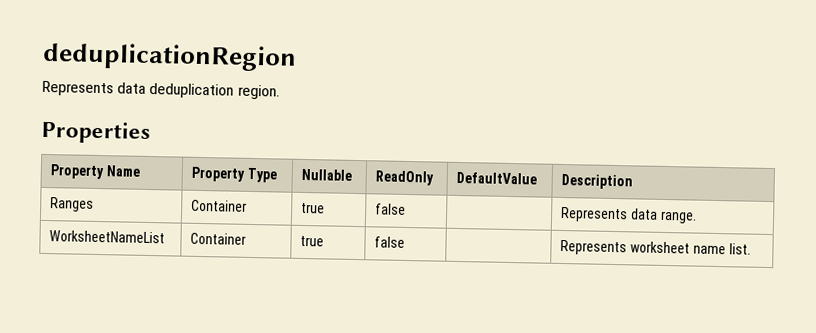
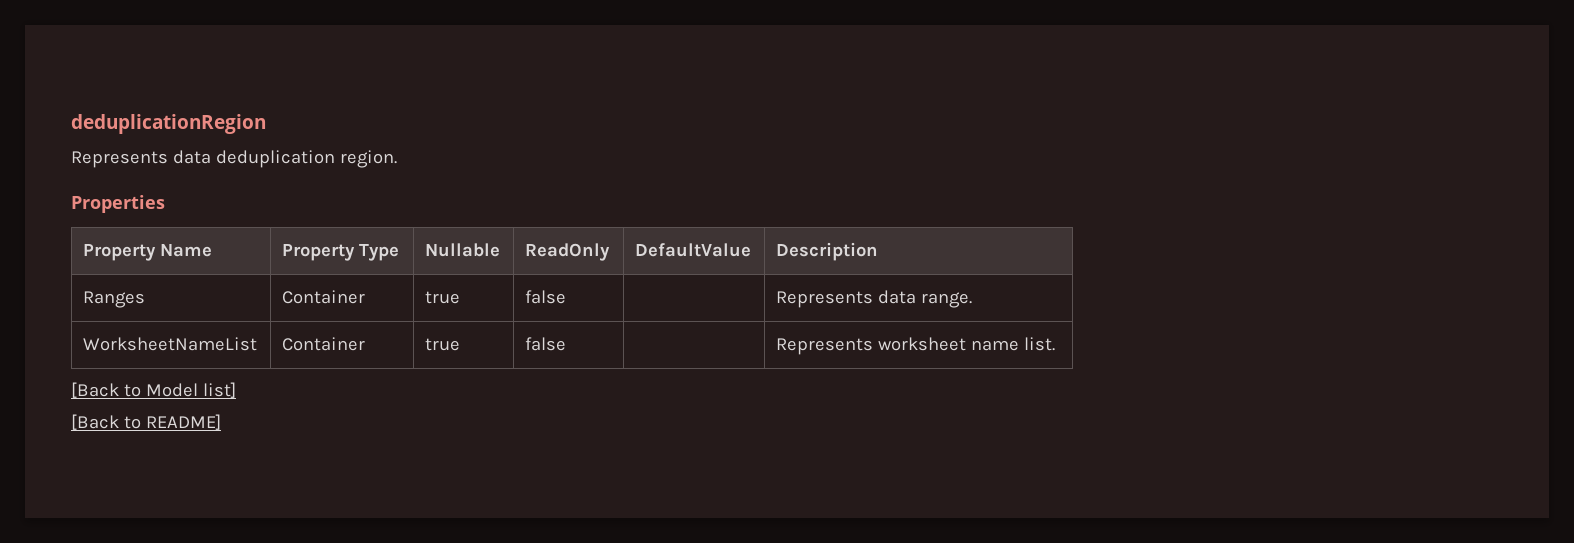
(751, 249) none -> [71,382,236,398] [71,414,221,430] // [Back to Model list] // [Back to README]

